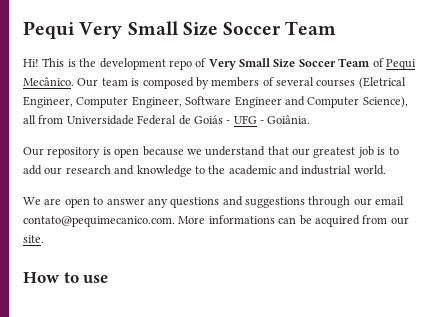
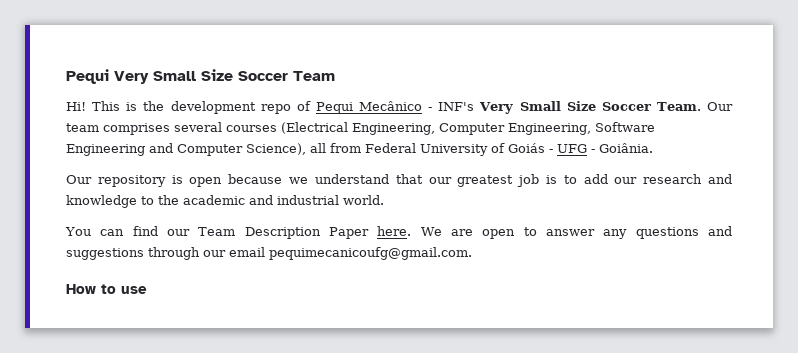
[208,58,416,70] [23,77,406,89] [23,96,282,108] Very Small Size Soccer Team of Pequi Mecânico. Our team is composed by members of several courses (Eletrical Engineer, Computer Engineer, Software Engineer -> [315,101,733,114] [66,122,655,135] [66,144,145,156] Pequi Mecânico - INF's Very Small Size Soccer Team. Our team comprises several courses (Electrical Engineering, Computer Engineering, Software Engineering
[66,115,191,125] Universidade Federal de -> [365,143,505,156] Federal University of
(386, 170) none -> [65,226,412,239] You can find our Team Description Paper here.
[23,215,409,227] [23,235,44,243] contato@pequimecanico.com. More informations can be acquired from our site. -> [269,247,472,260] pequimecanicoufg@gmail.com.

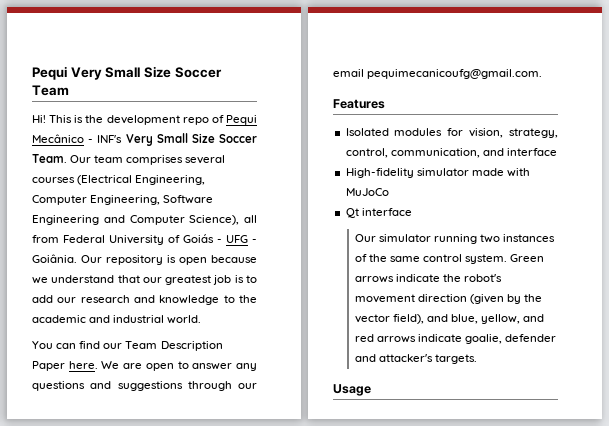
(653, 148) // -> (77, 258) none
[66,284,147,294] How to use -> [333,99,385,109] [345,128,558,138] [345,148,557,158] [345,168,530,178] [345,188,389,196] [345,208,412,218] [354,234,556,244] [354,254,545,264] [354,274,503,283] [354,294,543,304] [354,314,545,324] [354,334,557,344] [354,354,478,364] [333,384,371,396] Features // Isolated modules for vision, strategy, control, communication, and interface // High-fidelity simulator made with MuJoCo // Qt interface // Our simulator running two instances of the same control system. Green arrows indicate the robot's movement direction (given by the vector field), and blue, yellow, and red arrows indicate goalie, defender and attacker's targets. // Usage

